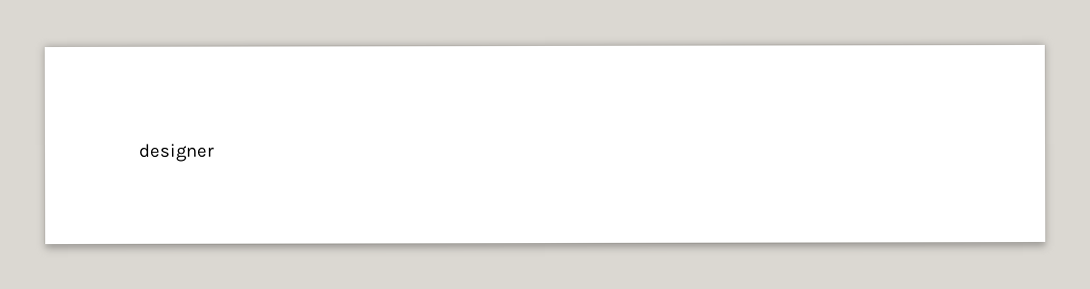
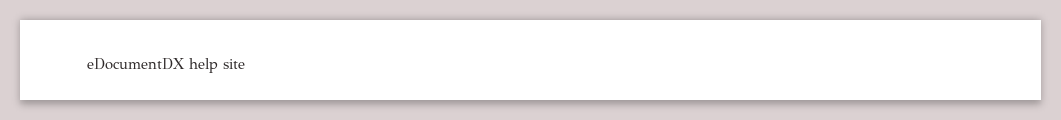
[138,143,215,162] designer -> [87,58,245,73] eDocumentDX help site

